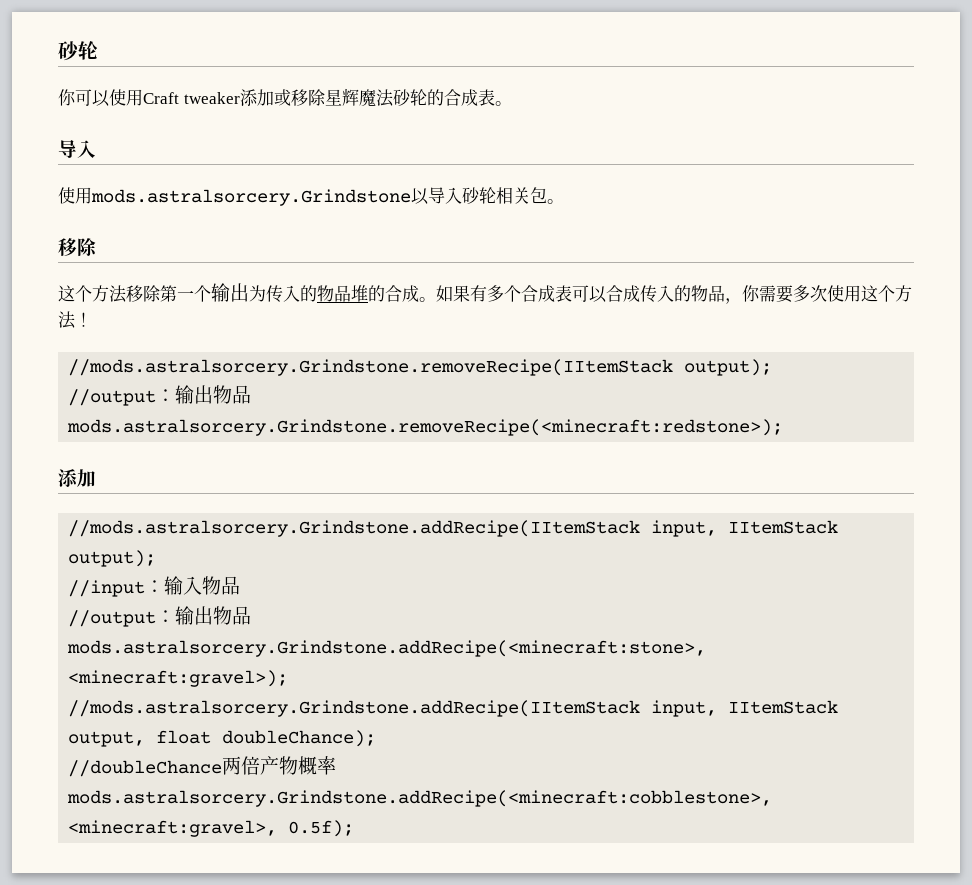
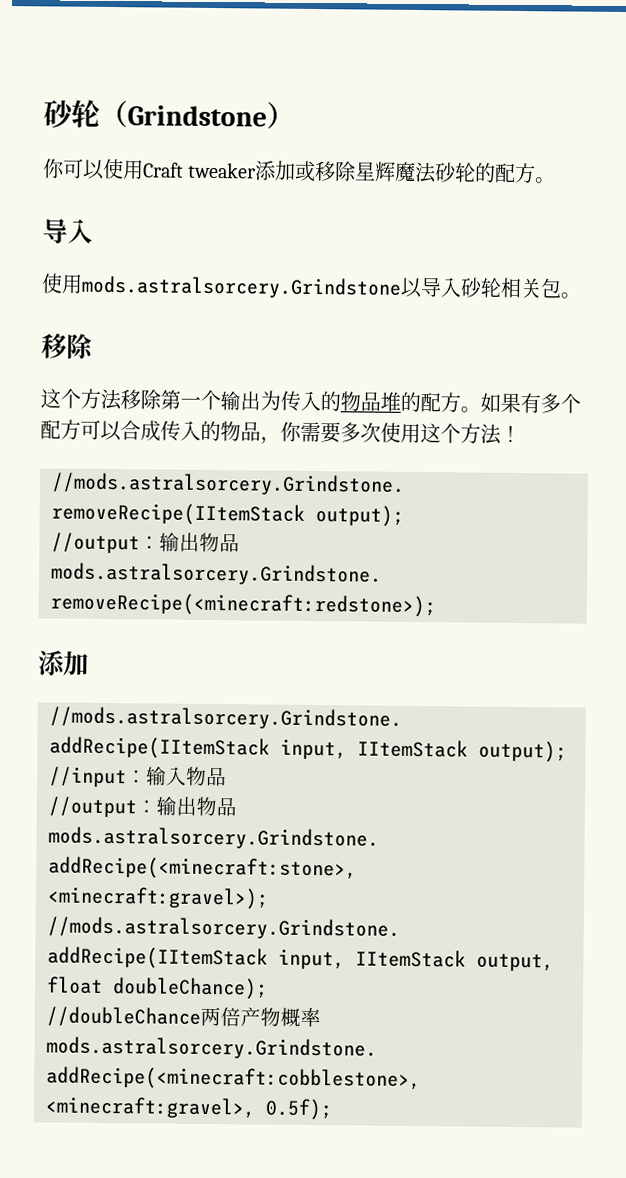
[58,41,98,61] 砂轮 -> [43,99,295,129] 砂轮（Grindstone）
[443,89,495,106] 合成表 -> [494,162,537,184] 配方
[385,285,419,302] 合成 -> [420,392,461,413] 配方
[521,285,572,302] 合成表 -> [40,419,81,440] 配方

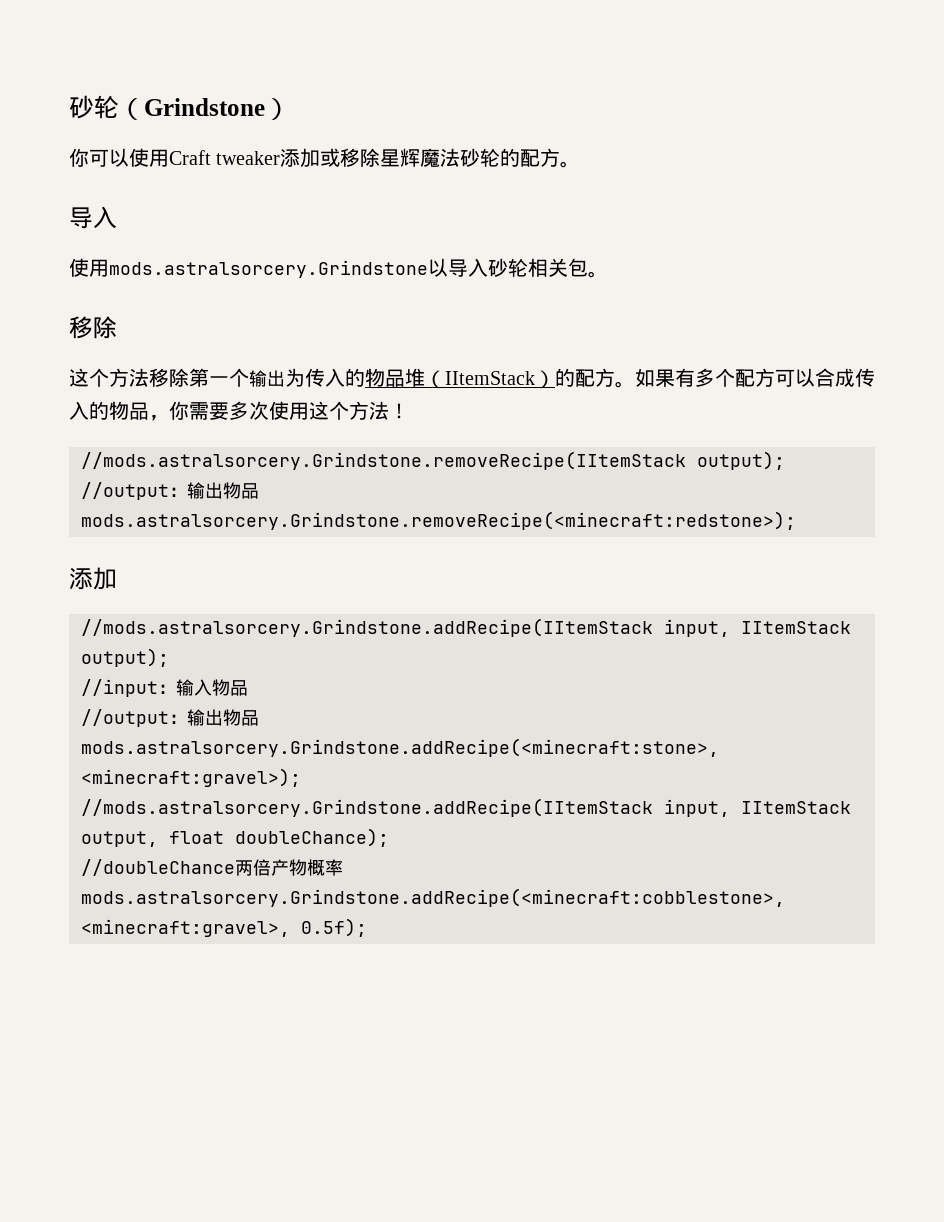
(401, 401) none -> [425,370,555,389] （IItemStack）

